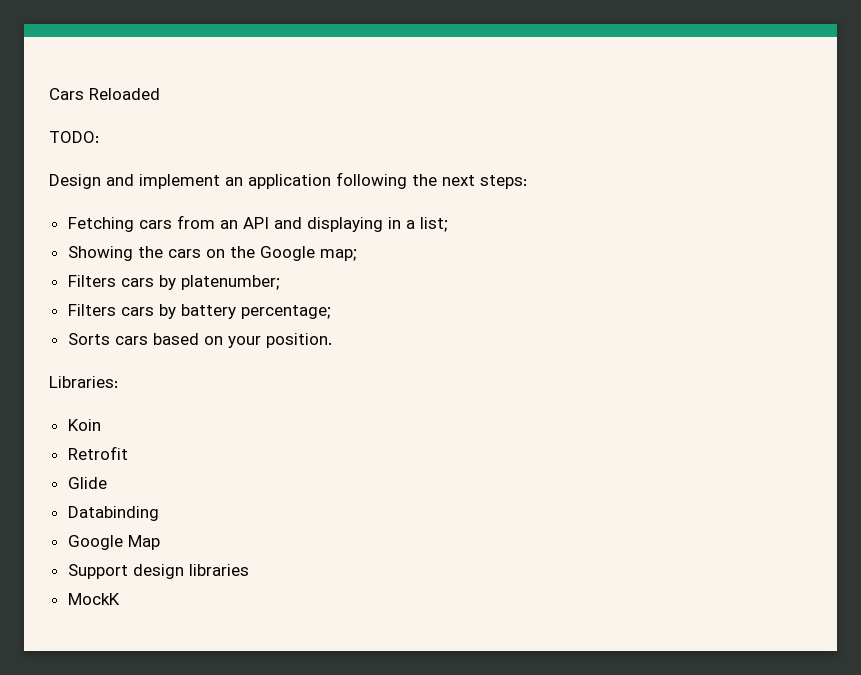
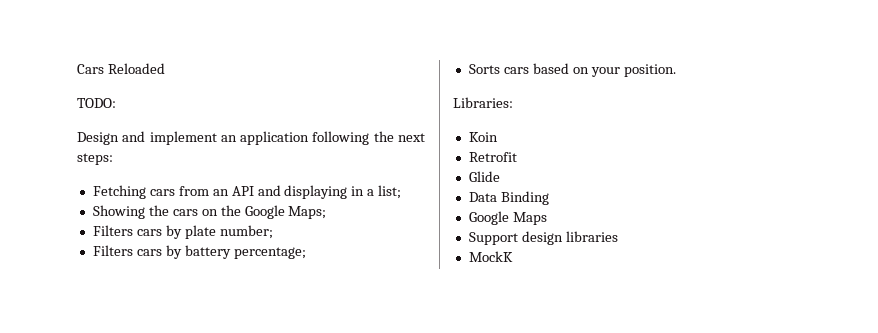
[319,249,357,261] [67,275,280,290] map; // Filters cars by platenumber; -> [288,206,327,219] [92,225,273,239] Maps; // Filters cars by plate number;
[67,506,159,521] [67,535,160,550] Databinding // Google Map -> [468,191,549,205] [468,211,547,225] Data Binding // Google Maps

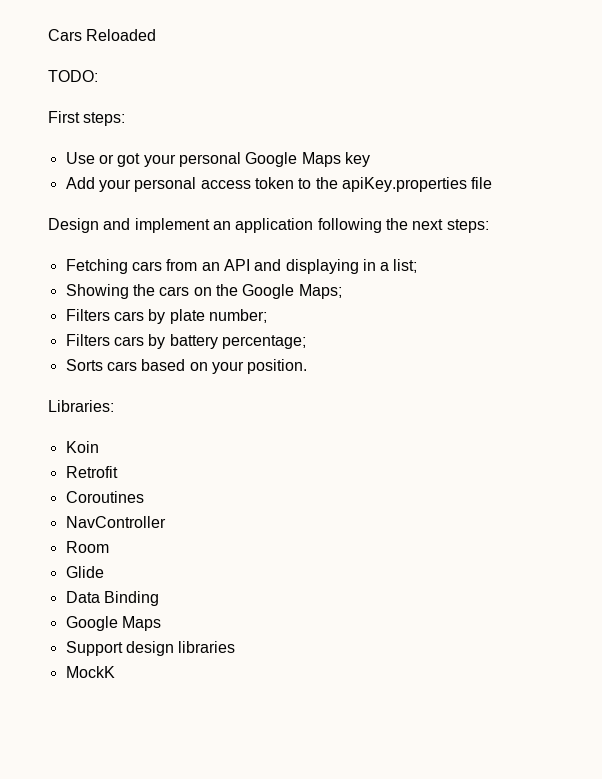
(116, 103) none -> [48,111,126,126] [65,152,370,167] [65,177,493,192] // First steps: // Use or got your personal Google Maps key // Add your personal access token to the apiKey.properties file
(517, 157) none -> [65,491,144,503] [65,516,166,528] [65,541,109,553] // Coroutines // NavController // Room

